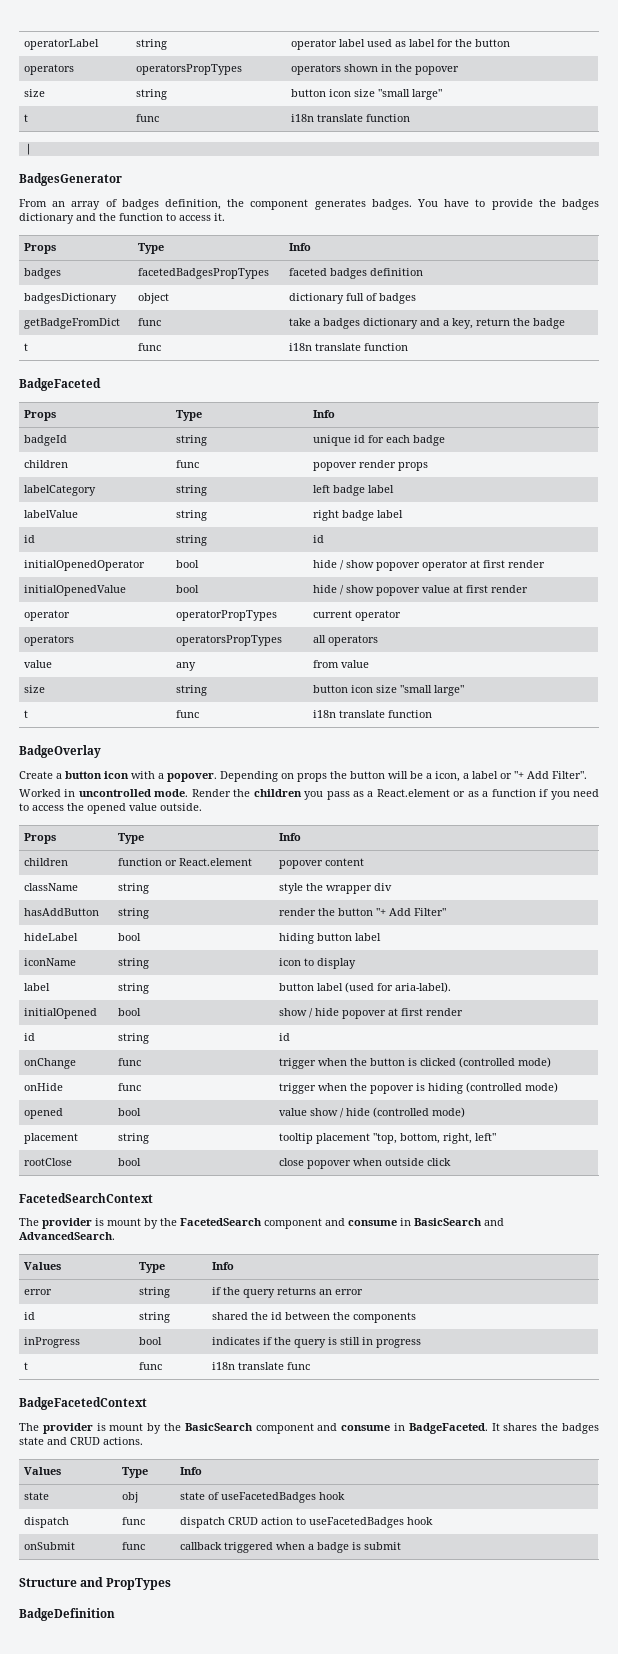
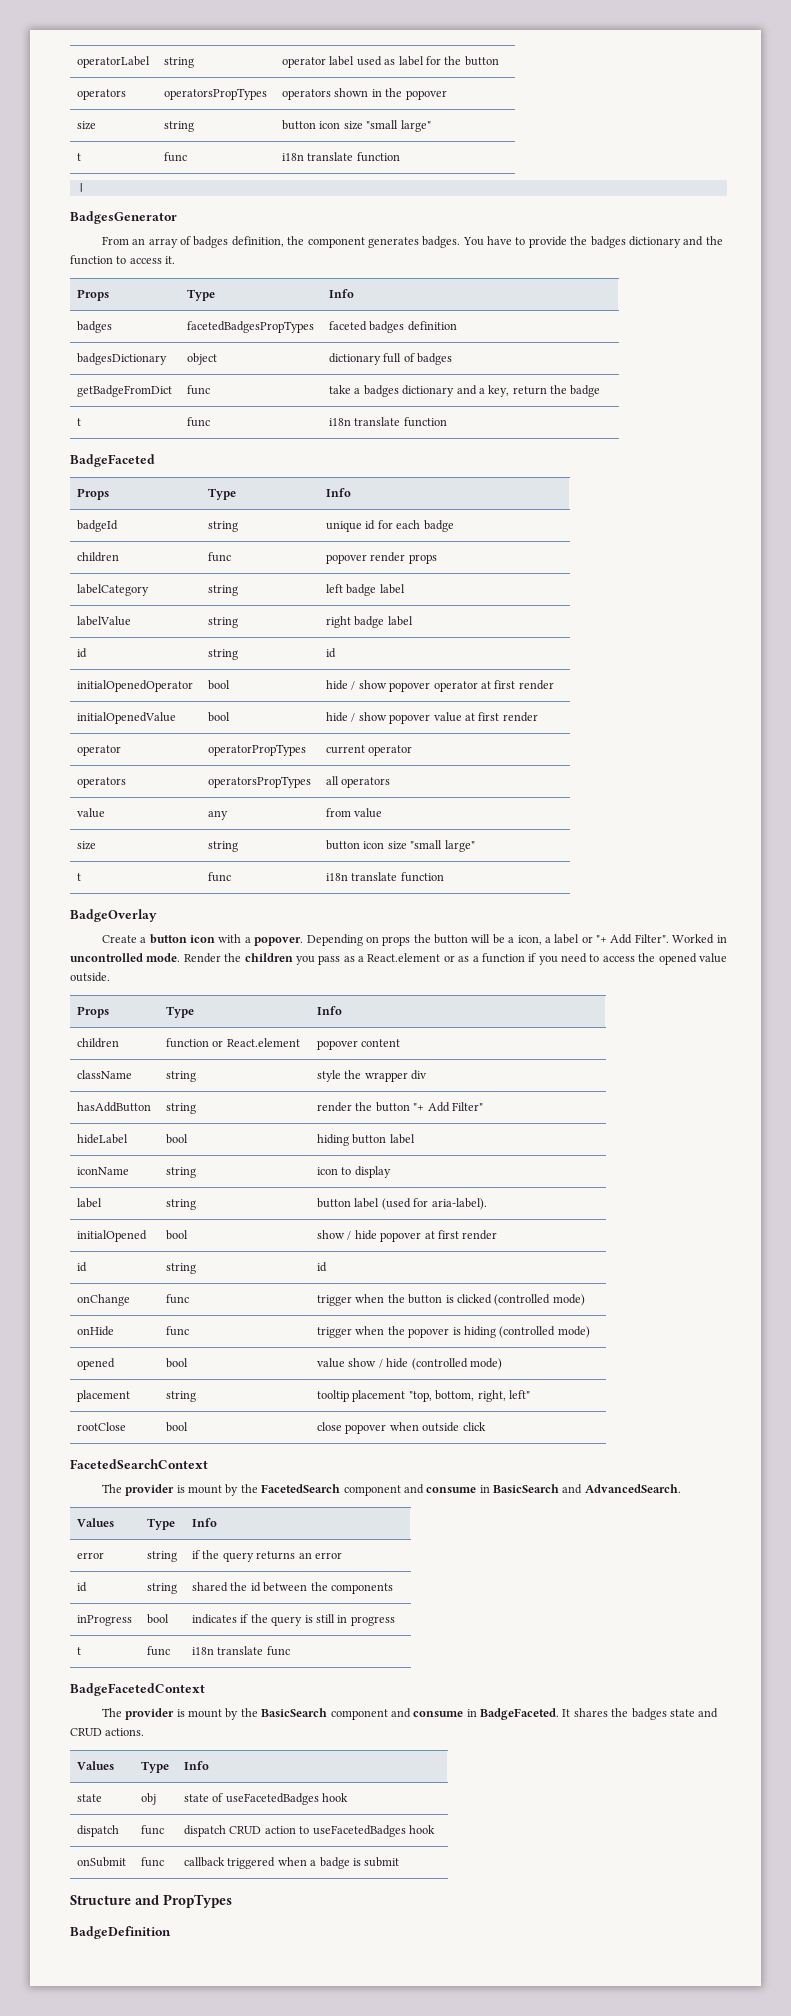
(587, 775) // -> (669, 938) none

